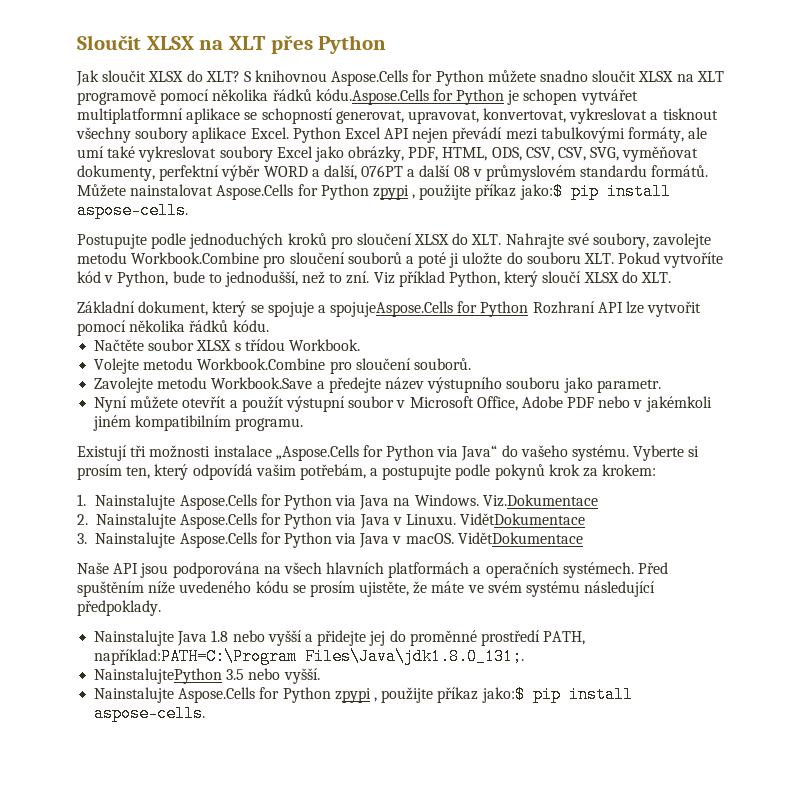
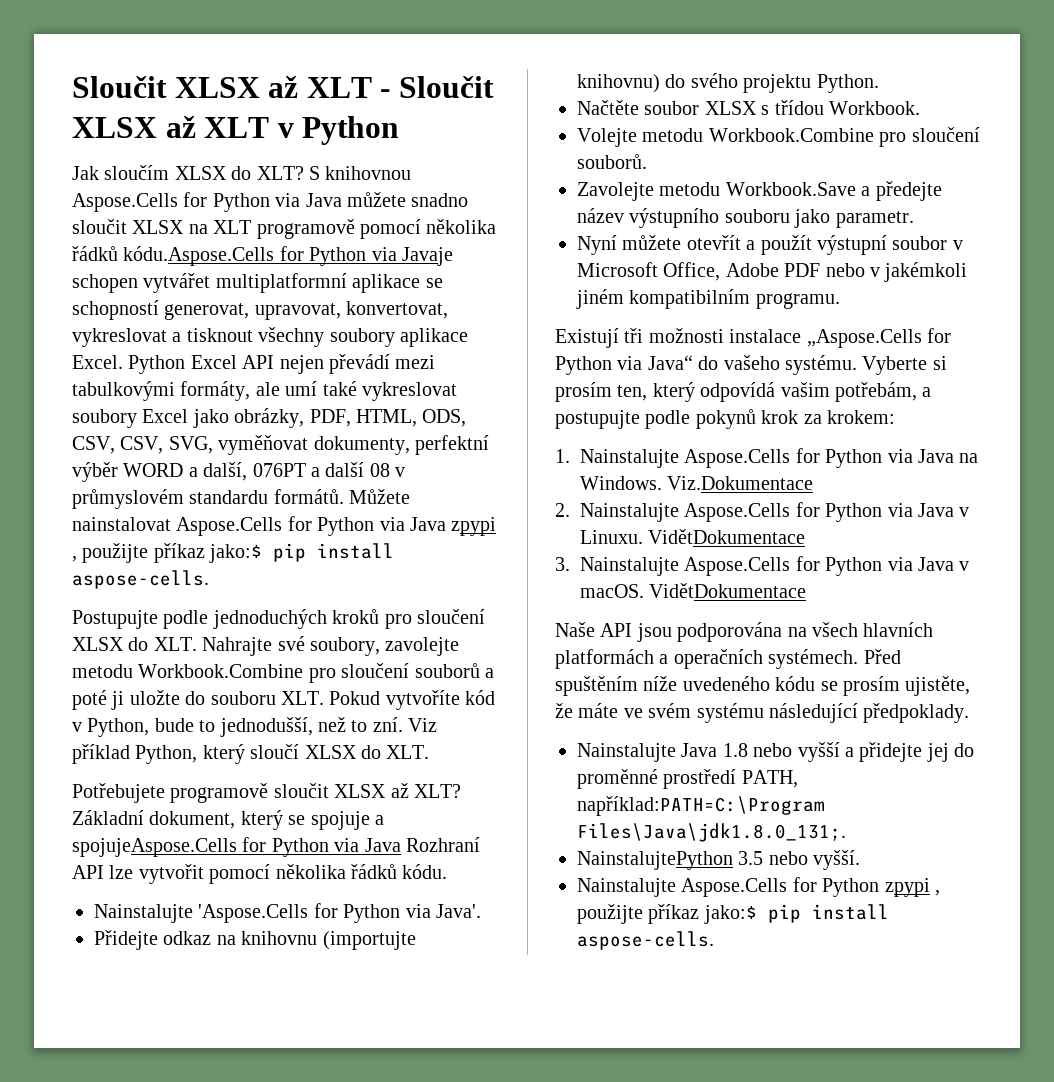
[77,35,313,54] Sloučit XLSX na XLT přes -> [72,76,494,98] [72,116,294,138] Sloučit XLSX až XLT - Sloučit XLSX až XLT v
[102,70,147,82] sloučit -> [104,165,170,180] sloučím
(484, 78) none -> [275,193,342,207] via Java
[507,90,520,105] je -> [371,247,453,266] via Javaje
(369, 192) none -> [379,517,446,531] via Java
(671, 277) none -> [72,783,461,803] Potřebujete programově sloučit XLSX až XLT?
(529, 309) none -> [334,838,401,852] via Java
(269, 326) none -> [94,903,481,923] [94,930,416,950] [577,73,879,93] // Nainstalujte 'Aspose.Cells for Python via Java'. // Přidejte odkaz na knihovnu (importujte knihovnu) do svého projektu Python.

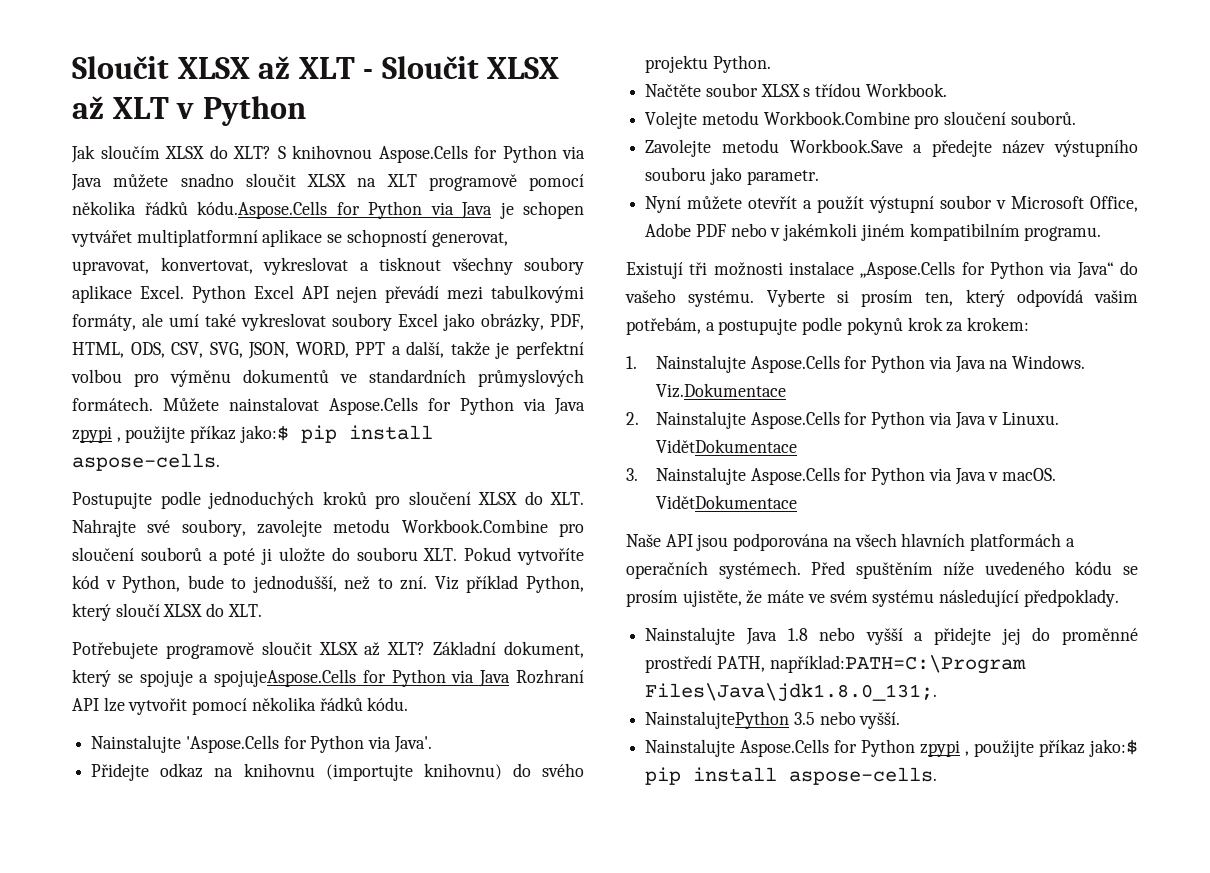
[402,247,453,266] Javaje -> [461,202,514,219] Java je
[120,435,489,455] [72,462,406,482] [72,489,344,509] CSV, SVG, vyměňovat dokumenty, perfektní výběr WORD a další, 076PT a další 08 v průmyslovém standardu formátů. -> [209,341,584,359] [71,369,584,387] [72,397,153,411] SVG, JSON, WORD, PPT a další, takže je perfektní volbou pro výměnu dokumentů ve standardních průmyslových formátech.

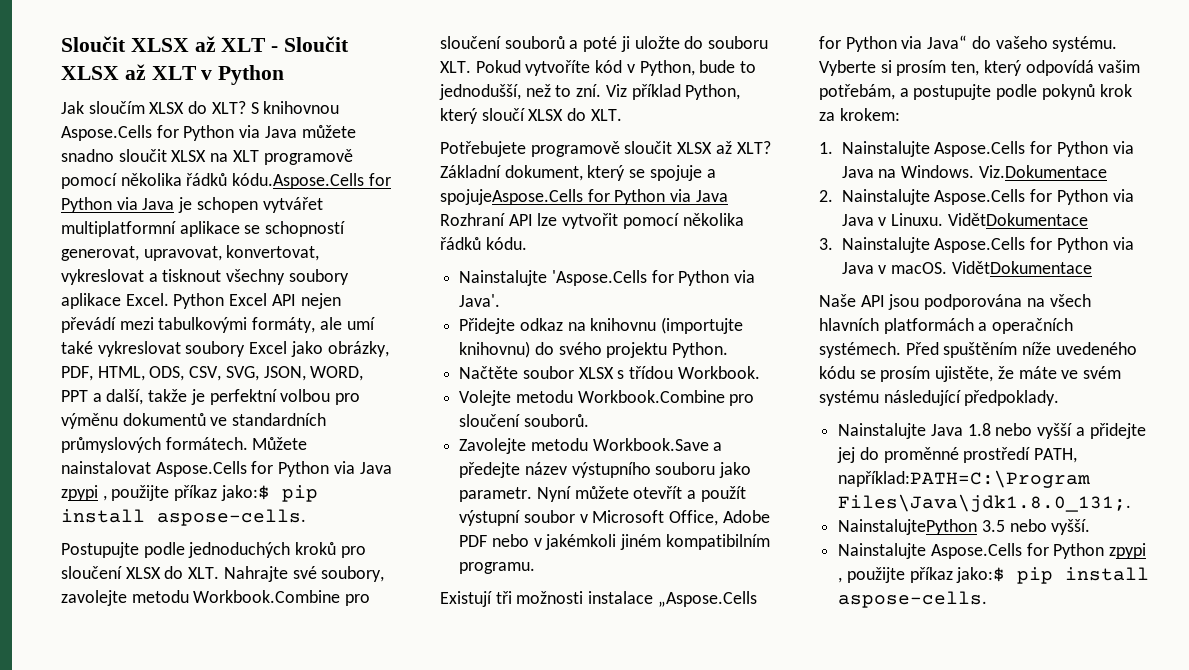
(819, 177) // -> (533, 494) none

